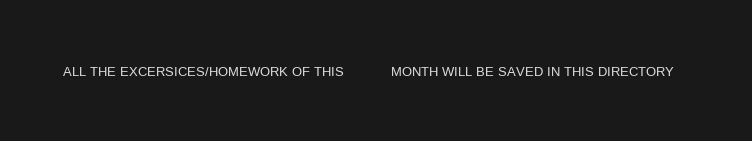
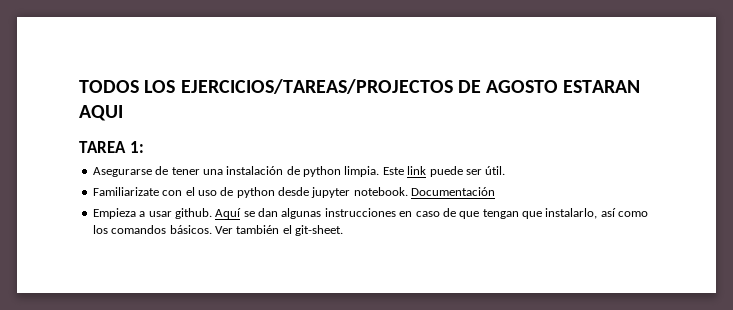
[63,67,674,76] ALL THE EXCERSICES/HOMEWORK OF THIS MONTH WILL BE SAVED IN THIS DIRECTORY -> [79,79,641,94] [79,105,123,121] [79,141,144,153] [92,166,506,177] [92,187,496,198] [92,208,649,219] [92,225,343,236] TODOS LOS EJERCICIOS/TAREAS/PROJECTOS DE AGOSTO ESTARAN AQUI // TAREA 1: // Asegurarse de tener una instalación de python limpia. Este link puede ser útil. // Familiarizate con el uso de python desde jupyter notebook. Documentación // Empieza a usar github. Aquí se dan algunas instrucciones en caso de que tengan que instalarlo, así como los comandos básicos. Ver también el git-sheet.

